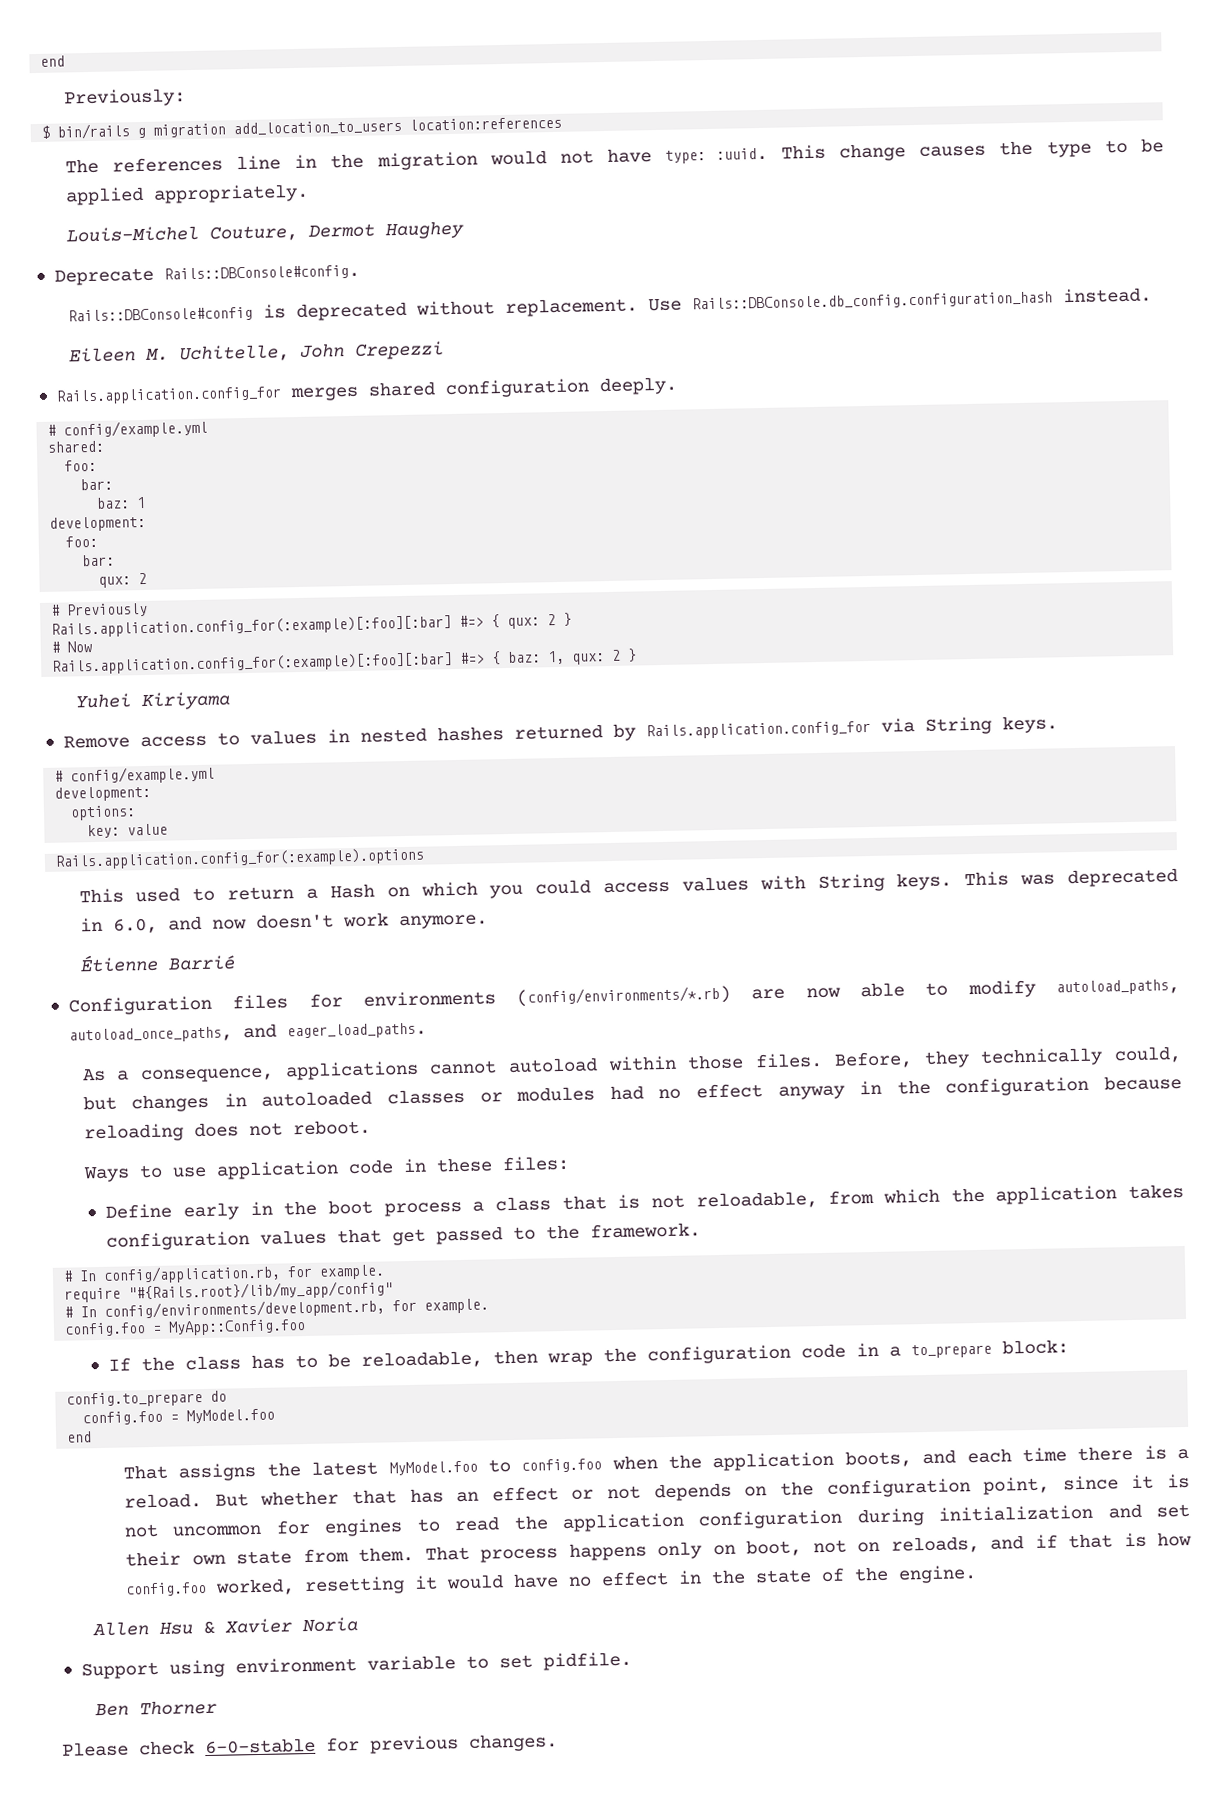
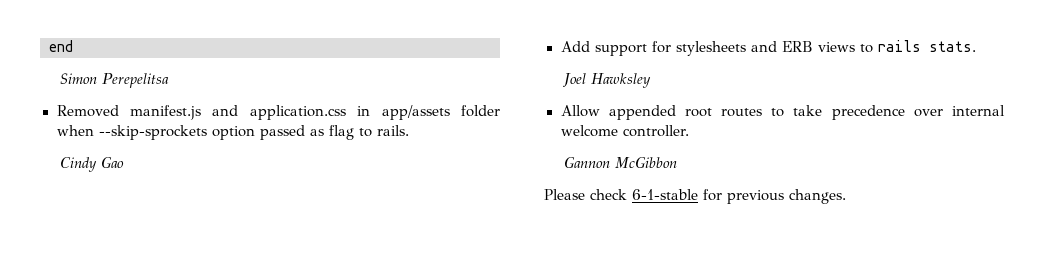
[40,55,66,67] [63,88,186,108] [41,116,563,140] [64,138,1164,174] [64,183,309,206] [65,220,464,243] [53,264,360,286] [67,287,1152,324] [68,341,444,363] [55,376,678,405] [47,419,209,439] [47,440,106,453] [64,459,98,472] [80,478,114,491] [96,496,147,509] [49,515,147,532] [65,535,99,548] [82,554,116,567] [98,572,148,588] [50,602,149,618] [51,612,573,638] [51,641,93,653] [52,648,638,675] [74,691,231,711] [62,715,1058,749] [54,765,216,785] [54,785,152,802] [70,805,137,821] [87,823,169,839] [55,847,426,870] [78,868,1178,904] [79,912,488,934] [79,953,236,973] [67,979,1180,1016] [68,1022,427,1044] [81,1046,1182,1084] [82,1074,1183,1113] [83,1119,371,1143] [82,1155,570,1183] [105,1183,1184,1221] [106,1222,702,1251] [63,1264,386,1284] [64,1280,394,1303] [64,1298,490,1320] [64,1319,307,1337] [108,1339,1070,1372] [66,1390,228,1408] [82,1408,276,1426] [67,1431,93,1443] [123,1445,1189,1482] [124,1473,1190,1509] [124,1503,1190,1538] [125,1531,1192,1567] [125,1565,978,1597] [91,1617,358,1637] [80,1651,632,1680] [94,1699,218,1717] end // Previously: // $ bin/rails g migration add_location_to_users location:references // The references line in the migration would not have type: :uuid. This change causes the type to be applied appropriately. // Louis-Michel Couture, Dermot Haughey // Deprecate Rails::DBConsole#config. // Rails::DBConsole#config is deprecated without replacement. Use Rails::DBConsole.db_config.configuration_hash instead. // Eileen M. Uchitelle, John Crepezzi // Rails.application.config_for merges shared configuration deeply. // # config/example.yml // shared: // foo: // bar: // baz: 1 // development: // foo: // bar: // qux: 2 // # Previously // Rails.application.config_for(:example)[:foo][:bar] #=> { qux: 2 } // # Now // Rails.application.config_for(:example)[:foo][:bar] #=> { baz: 1, qux: 2 } // Yuhei Kiriyama // Remove access to values in nested hashes returned by Rails.application.config_for via String keys. // # config/example.yml // development: // options: // key: value // Rails.application.config_for(:example).options // This used to return a Hash on which you could access values with String keys. This was deprecated in 6.0, and now doesn't work anymore. // Étienne Barrié // Configuration files for environments (config/environments/*.rb) are now able to modify autoload_paths, autoload_once_paths, and eager_load_paths. // As a consequence, applications cannot autoload within those files. Before, they technically could, but changes in autoloaded classes or modules had no effect anyway in the configuration because reloading does not reboot. // Ways to use application code in these files: // Define early in the boot process a class that is not reloadable, from which the application takes configuration values that get passed to the framework. // # In config/application.rb, for example. // require "#{Rails.root}/lib/my_app/config" // # In config/environments/development.rb, for example. // config.foo = MyApp::Config.foo // If the class has to be reloadable, then wrap the configuration code in a to_prepare block: // config.to_prepare do // config.foo = MyModel.foo // end // That assigns the latest MyModel.foo to config.foo when the application boots, and each time there is a reload. But whether that has an effect or not depends on the configuration point, since it is not uncommon for engines to read the application configuration during initialization and set their own state from them. That process happens only on boot, not on reloads, and if that is how config.foo worked, resetting it would have no effect in the state of the engine. // Allen Hsu & Xavier Noria // Support using environment variable to set pidfile. // Ben Thorner -> [49,40,73,52] [59,73,169,88] [56,105,501,120] [56,125,409,140] [59,157,124,172] [560,40,976,56] [562,73,651,88] [560,105,1005,120] [560,125,690,137] [563,157,677,168] end // Simon Perepelitsa // Removed manifest.js and application.css in app/assets folder when --skip-sprockets option passed as flag to rails. // Cindy Gao // Add support for stylesheets and ERB views to rails stats. // Joel Hawksley // Allow appended root routes to take precedence over internal welcome controller. // Gannon McGibbon
[205,1737,316,1755] 6-0-stable -> [632,189,698,200] 6-1-stable

